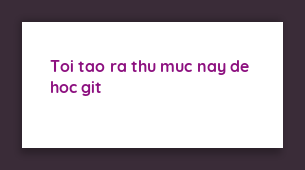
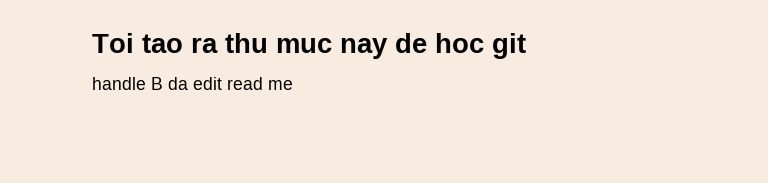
(103, 88) none -> [92,77,293,90] // handle B da edit read me

